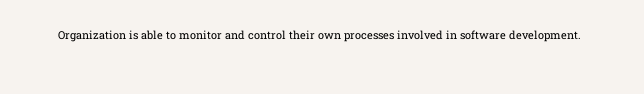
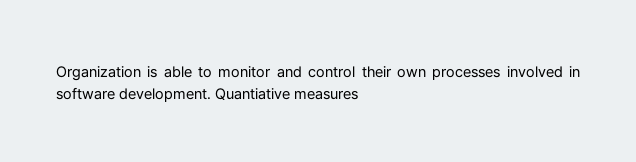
(581, 36) none -> [215,88,359,100] Quantiative measures

